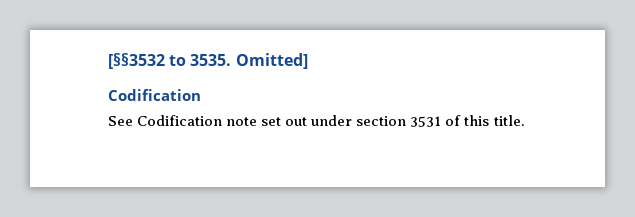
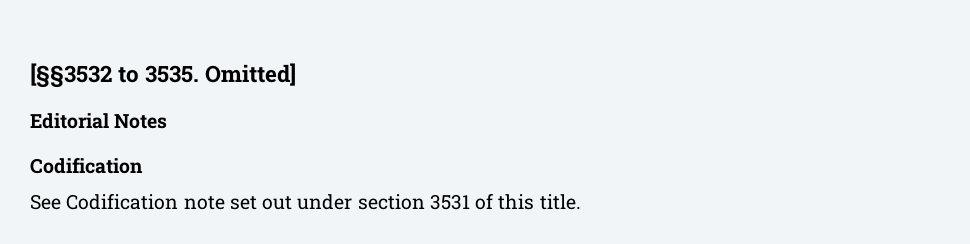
(308, 61) none -> [30,113,168,129] // Editorial Notes

